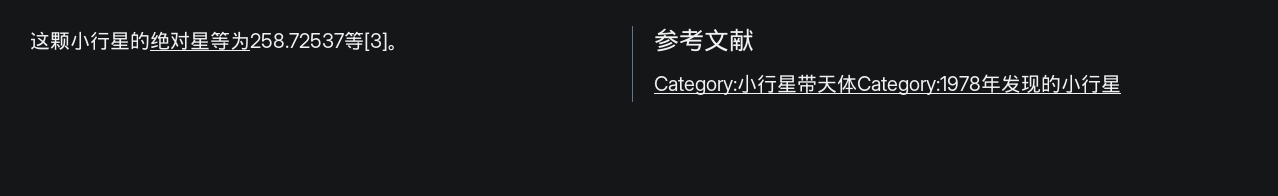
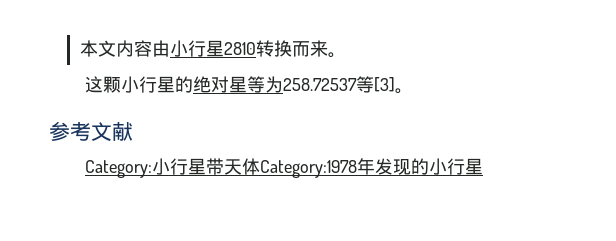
(30, 40) none -> [79,40,346,58] 本文内容由小行星2810转换而来。 //

